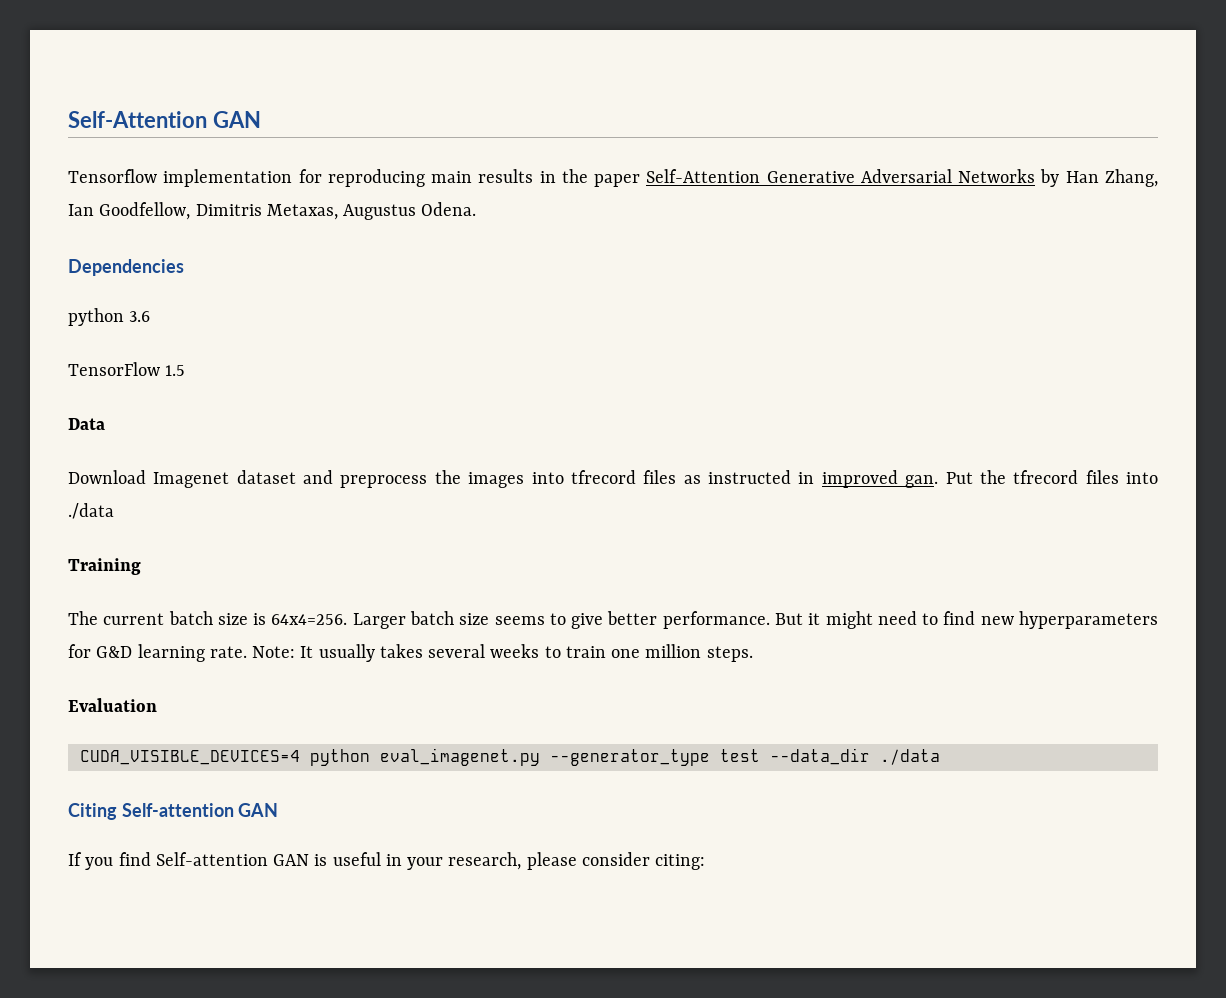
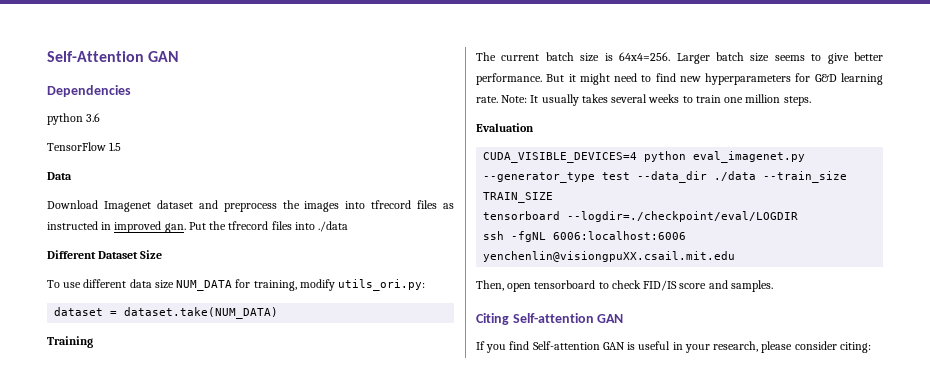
[68,169,1158,187] [68,202,477,220] // Tensorflow implementation for reproducing main results in the paper Self-Attention Generative Adversarial Networks by Han Zhang, Ian Goodfellow, Dimitris Metaxas, Augustus Odena. -> (180, 56) none
(114, 511) none -> [47,250,163,259] [47,279,426,291] [54,307,279,319] // Different Dataset Size // To use different data size NUM_DATA for training, modify utils_ori.py: // dataset = dataset.take(NUM_DATA)
(940, 757) none -> [763,171,848,183] [483,192,554,203] [483,211,799,222] [483,231,687,242] [483,251,736,262] [476,280,773,292] --train_size TRAIN_SIZE // tensorboard --logdir=./checkpoint/eval/LOGDIR // ssh -fgNL 6006:localhost:6006 yenchenlin@visiongpuXX.csail.mit.edu // Then, open tensorboard to check FID/IS score and samples.

